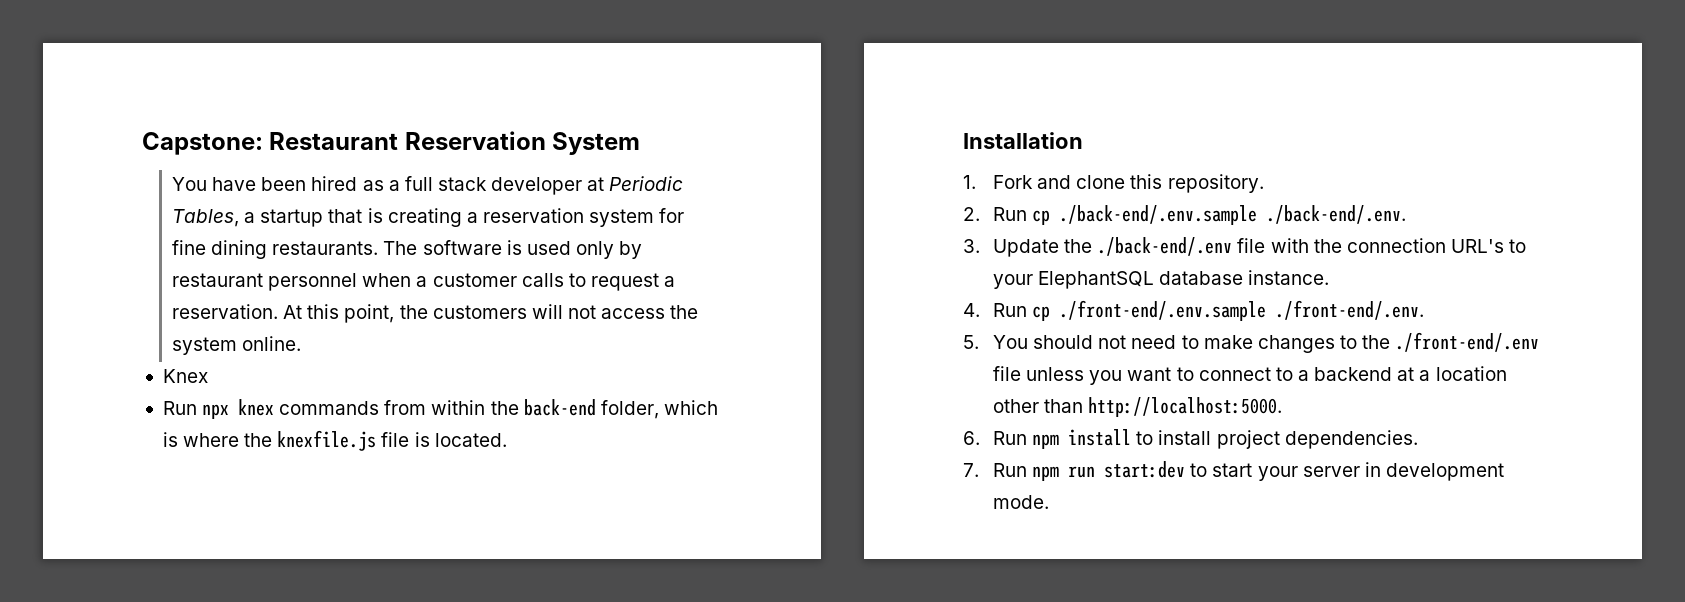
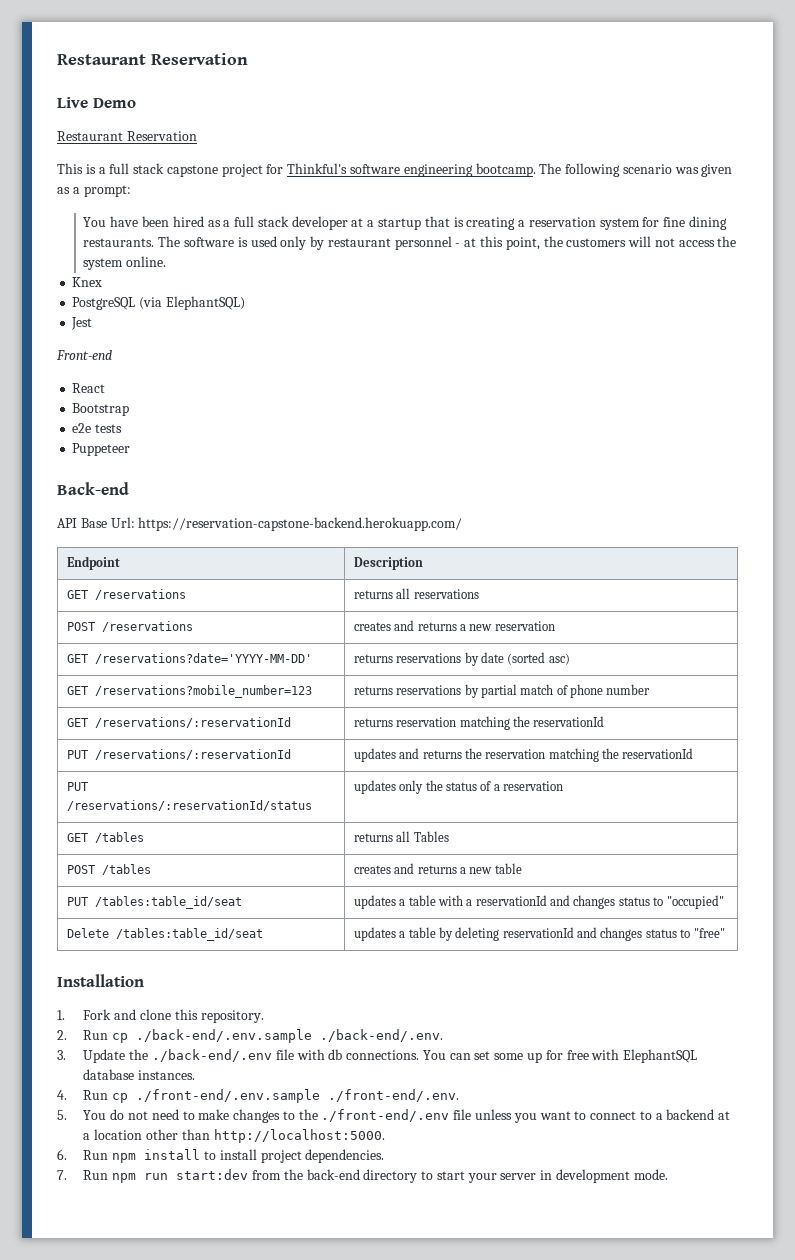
[142,131,641,155] Capstone: Restaurant Reservation System -> [57,53,248,65] [57,97,136,108] [57,131,197,141] [57,163,733,177] [57,185,131,197] Restaurant Reservation // Live Demo // Restaurant Reservation // This is a full stack capstone project for Thinkful's software engineering bootcamp. The following scenario was given as a prompt:
[609,176,684,191] [172,209,240,227] Periodic Tables, -> (364, 222) none
[362,273,676,291] [172,304,303,319] when a customer calls to request a reservation. At -> [455,238,477,247] - at
[162,399,718,419] [162,430,507,451] Run npx knex commands from within the back-end folder, which is where the knexfile.js file is located. -> [72,296,245,310] [71,317,93,330] [56,350,112,360] [72,383,106,393] [72,403,130,416] [72,423,123,433] [72,443,131,456] [57,482,129,495] [57,517,463,531] [66,556,120,570] [353,557,423,570] [66,589,186,600] [353,588,479,599] [66,621,193,632] [353,620,555,631] [66,653,312,664] [353,652,570,666] [66,685,312,698] [353,684,651,698] [66,717,291,728] [353,716,605,730] [66,749,291,760] [353,748,694,762] [66,782,88,791] [66,800,312,811] [353,780,564,794] [66,832,144,843] [353,831,449,842] [66,864,151,875] [353,863,522,874] [66,896,242,909] [353,895,724,909] [66,928,263,941] [353,927,725,941] PostgreSQL (via ElephantSQL) // Jest // Front-end // React // Bootstrap // e2e tests // Puppeteer // Back-end // API Base Url: https://reservation-capstone-backend.herokuapp.com/ // Endpoint | Description // GET /reservations | returns all reservations // POST /reservations | creates and returns a new reservation // GET /reservations?date='YYYY-MM-DD' | returns reservations by date (sorted asc) // GET /reservations?mobile_number=123 | returns reservations by partial match of phone number // GET /reservations/:reservationId | returns reservation matching the reservationId // PUT /reservations/:reservationId | updates and returns the reservation matching the reservationId // PUT /reservations/:reservationId/status | updates only the status of a reservation // GET /tables | returns all Tables // POST /tables | creates and returns a new table // PUT /tables:table_id/seat | updates a table with a reservationId and changes status to "occupied" // Delete /tables:table_id/seat | updates a table by deleting reservationId and changes status to "free"
[1313,238,1527,253] [993,274,1034,289] the connection URL's to your -> [328,1049,620,1063] db connections. You can set some up for free with
[1248,270,1330,285] instance. -> [138,1070,196,1080] instances.
[1033,335,1094,349] should -> [110,1109,125,1120] do
(1186, 469) none -> [252,1169,418,1183] from the back-end directory

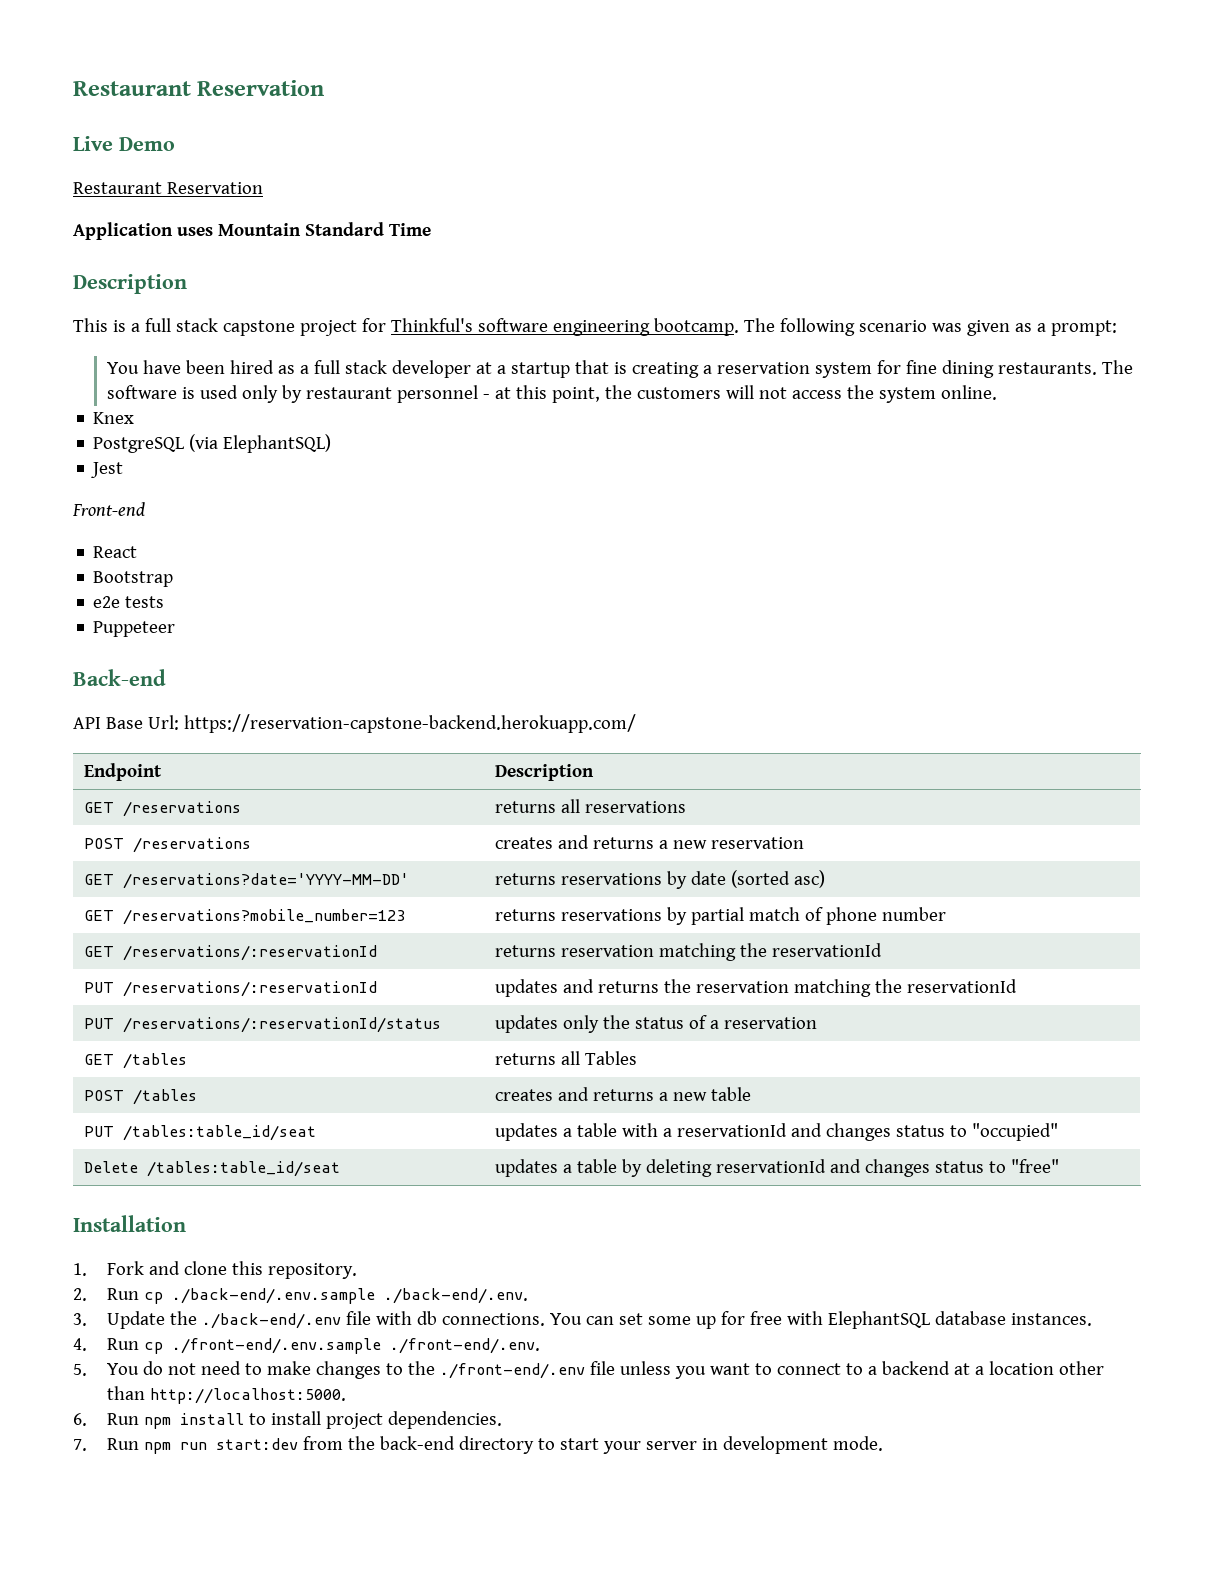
(197, 136) none -> [73,222,431,240] [73,274,187,294] // Application uses Mountain Standard Time // Description

